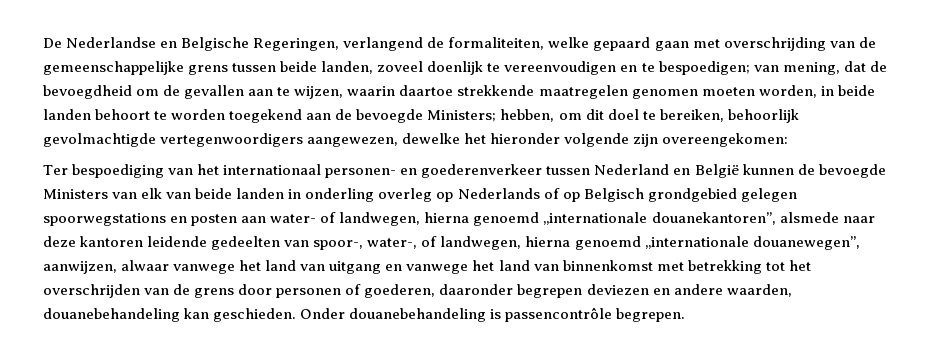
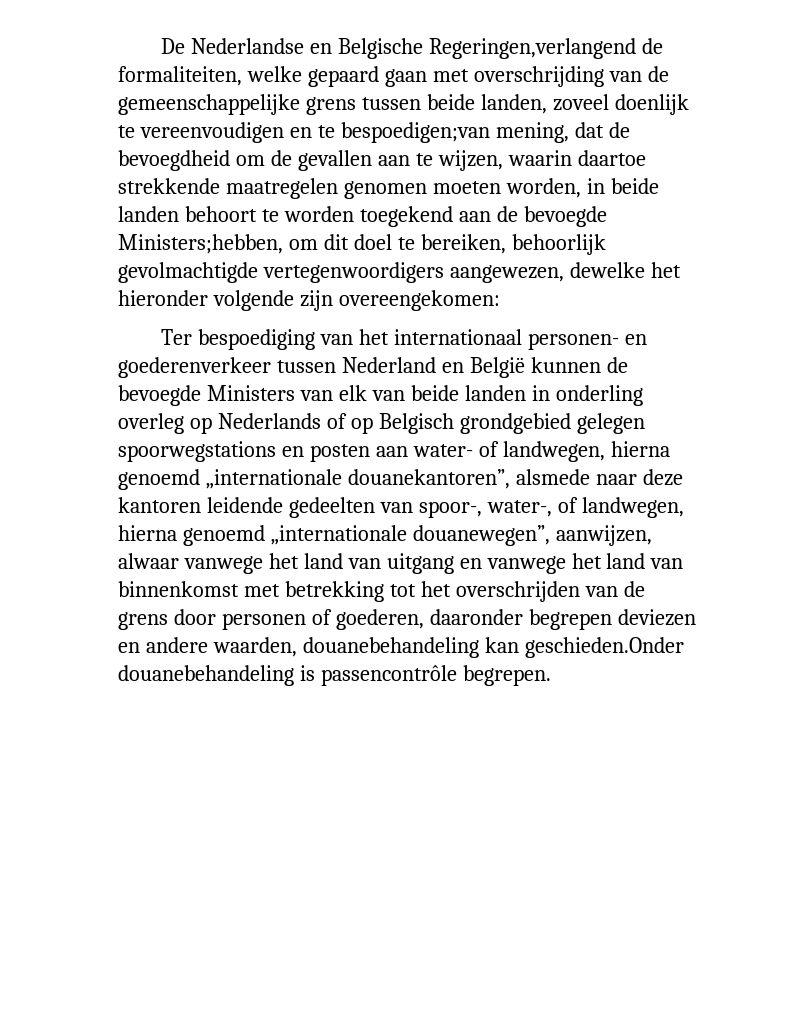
[253,37,424,51] Regeringen, verlangend -> [428,38,636,59] Regeringen,verlangend
[658,61,779,75] bespoedigen; van -> [340,122,490,143] bespoedigen;van
[427,109,555,122] Ministers; hebben, -> [118,234,283,254] Ministers;hebben,
[213,308,346,322] geschieden. Onder -> [524,637,684,658] geschieden.Onder

